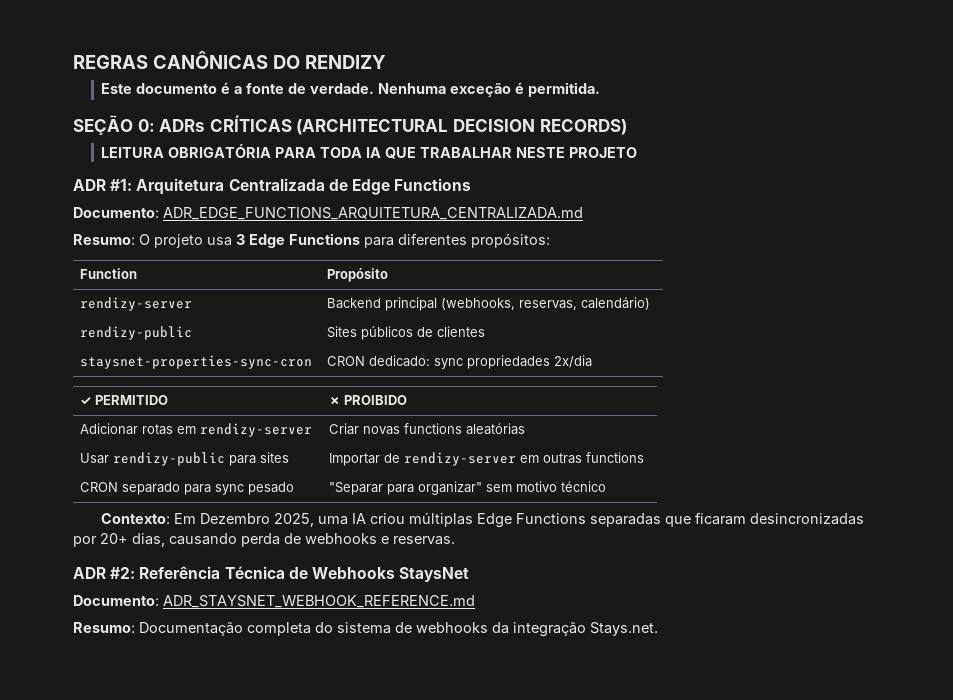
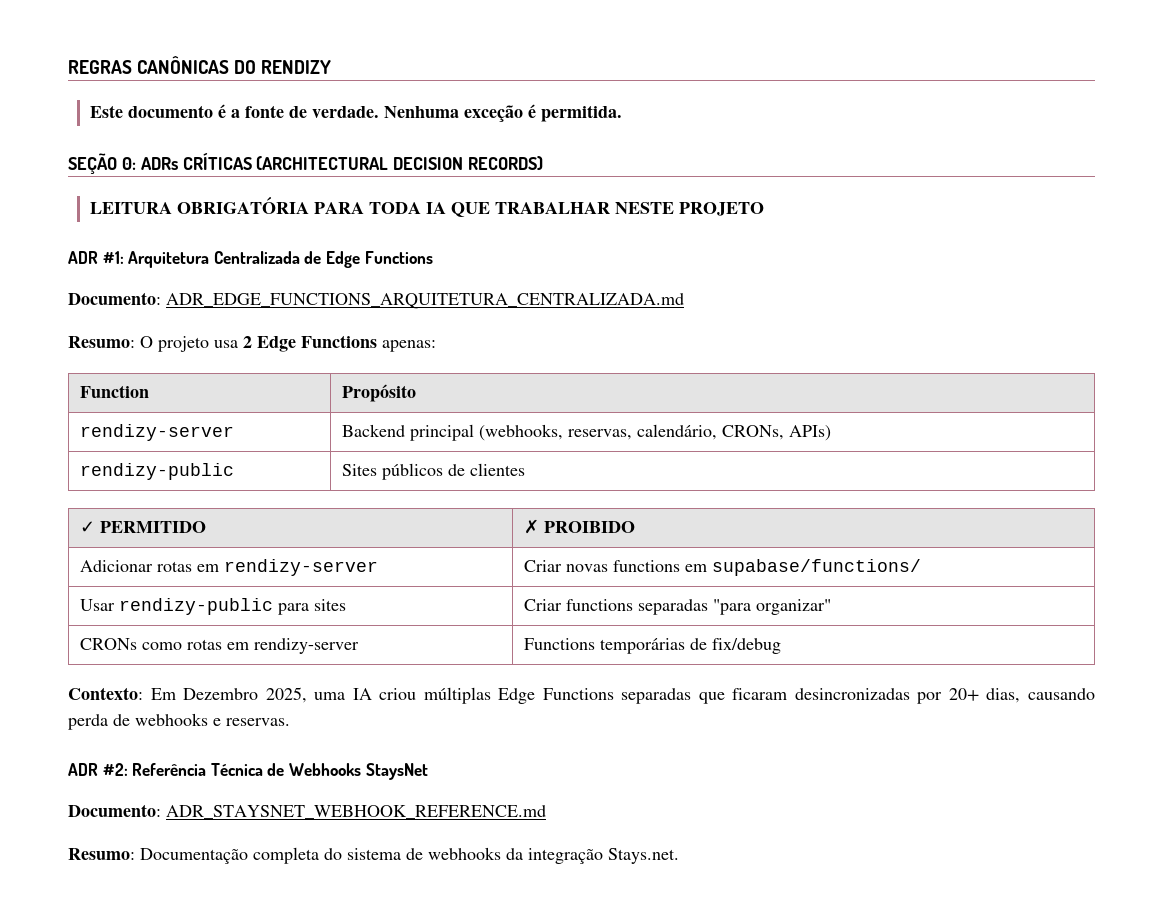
[236,233,550,248] 3 Edge Functions para diferentes propósitos: -> [243,335,436,352] 2 Edge Functions apenas:
[581,297,651,310] calendário) -> [637,424,832,441] calendário, CRONs, APIs)
[80,355,313,369] [327,355,593,369] // staysnet-properties-sync-cron | CRON dedicado: sync propriedades 2x/dia -> (526, 469) none
[466,423,526,435] aleatórias -> [685,559,922,576] em supabase/functions/
[329,452,645,466] [80,482,295,495] [329,481,607,495] Importar de rendizy-server em outras functions // CRON separado para sync pesado | "Separar para organizar" sem motivo técnico -> [524,599,832,615] [80,638,360,654] [524,638,782,654] Criar functions separadas "para organizar" // CRONs como rotas em rendizy-server | Functions temporárias de fix/debug

